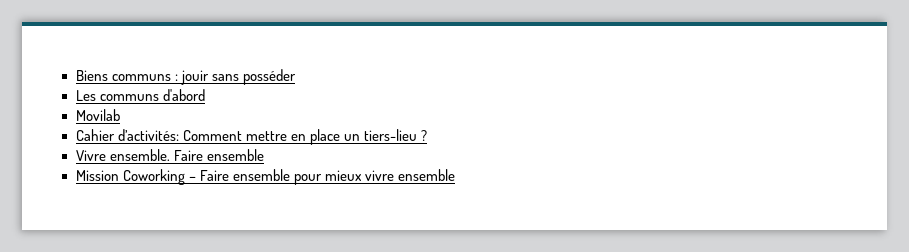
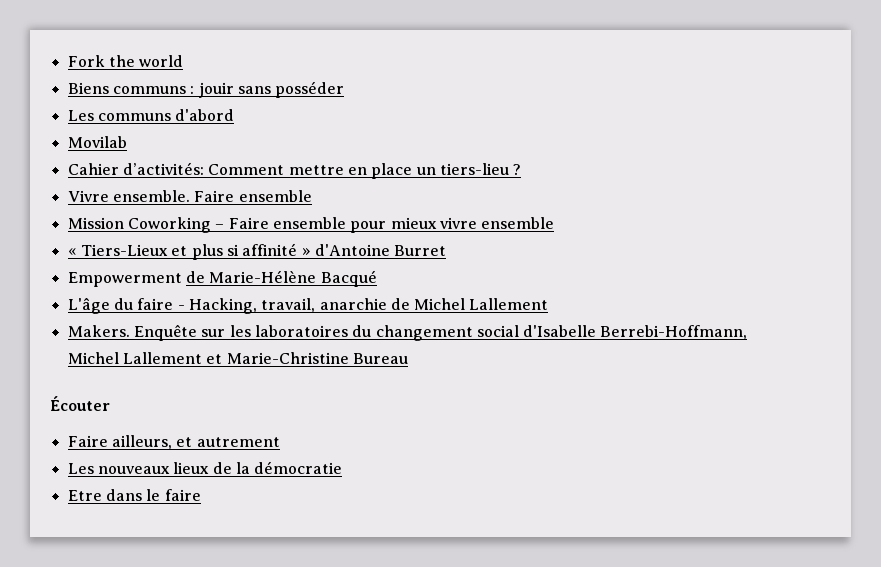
(75, 75) none -> [67,55,184,67] Fork the world //
(455, 175) none -> [67,243,447,260] [67,270,377,287] [67,297,549,314] [67,324,748,341] [67,352,408,364] [50,396,110,411] [67,435,280,450] [67,461,343,474] [67,489,201,501] // « Tiers-Lieux et plus si affinité » d'Antoine Burret // Empowerment de Marie-Hélène Bacqué // L'âge du faire - Hacking, travail, anarchie de Michel Lallement // Makers. Enquête sur les laboratoires du changement social d'Isabelle Berrebi-Hoffmann, Michel Lallement et Marie-Christine Bureau // Écouter // Faire ailleurs, et autrement // Les nouveaux lieux de la démocratie // Etre dans le faire

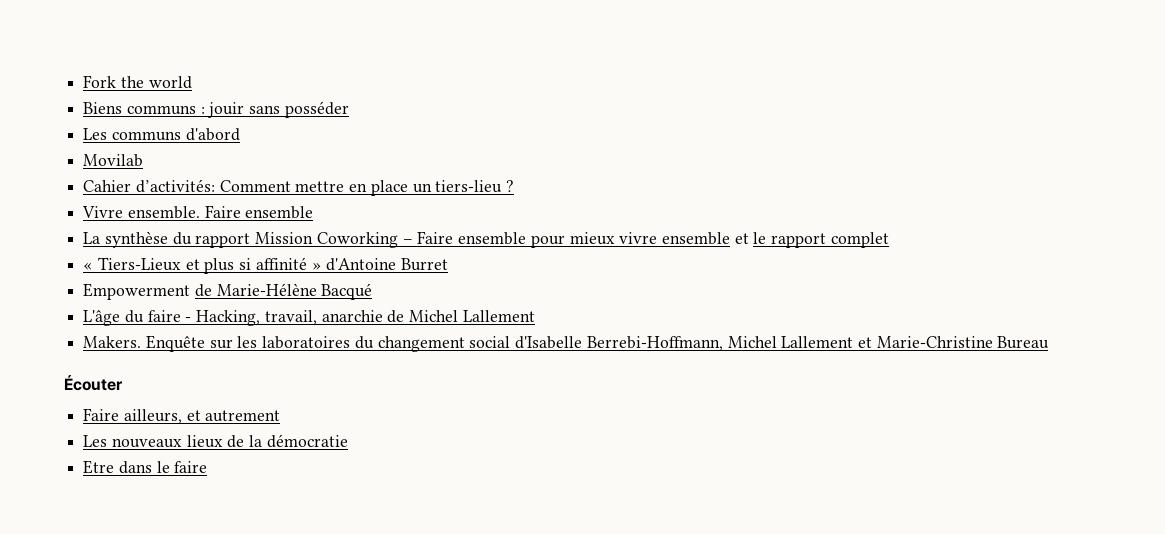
(312, 196) none -> [83,231,251,248] La synthèse du rapport
(555, 223) none -> [734,232,889,248] et le rapport complet

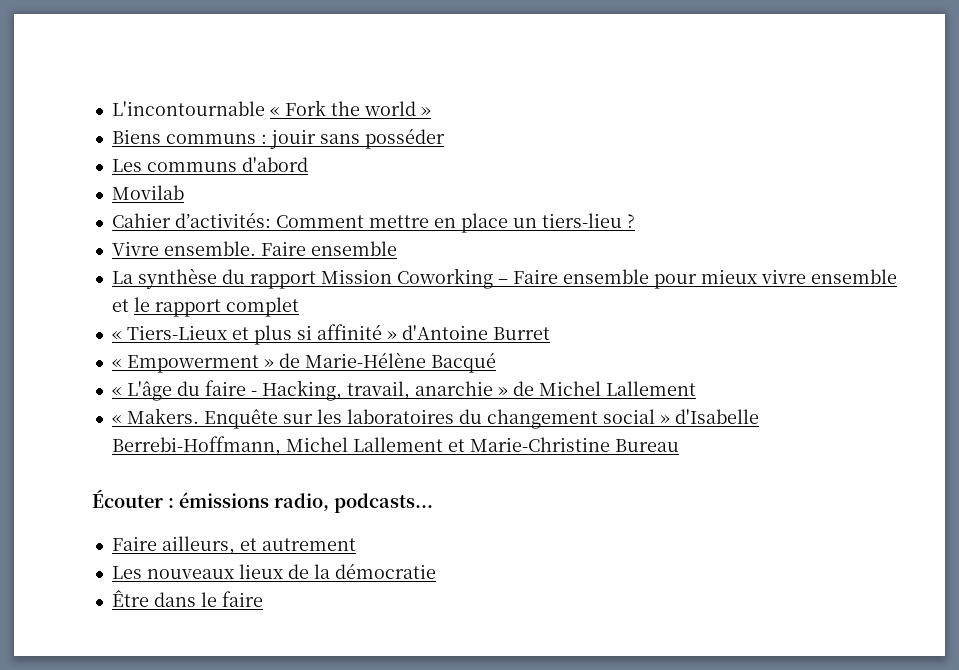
(83, 81) none -> [111,101,280,116] L'incontournable «
(192, 82) none -> [420,107,431,116] »
[83,283,191,300] Empowerment -> [111,355,274,373] « Empowerment »
(373, 291) none -> [111,387,122,396] «
(383, 316) none -> [497,387,508,396] »
(535, 316) none -> [111,415,122,424] «
(511, 342) none -> [659,415,670,424] »
(123, 383) none -> [168,492,433,513] : émissions radio, podcasts...
[83,460,115,474] Etre -> [111,590,149,607] Être

